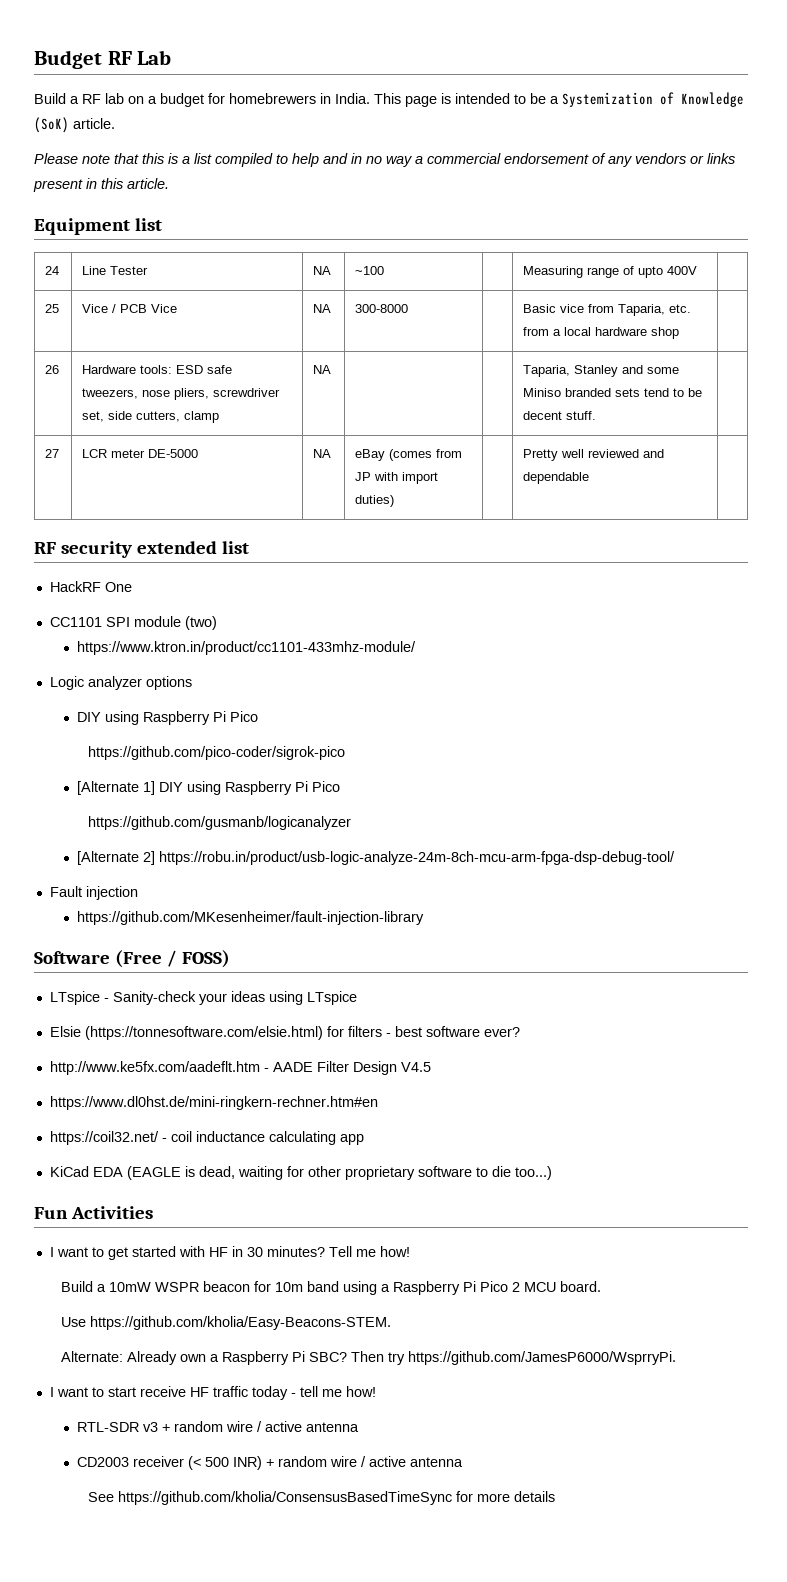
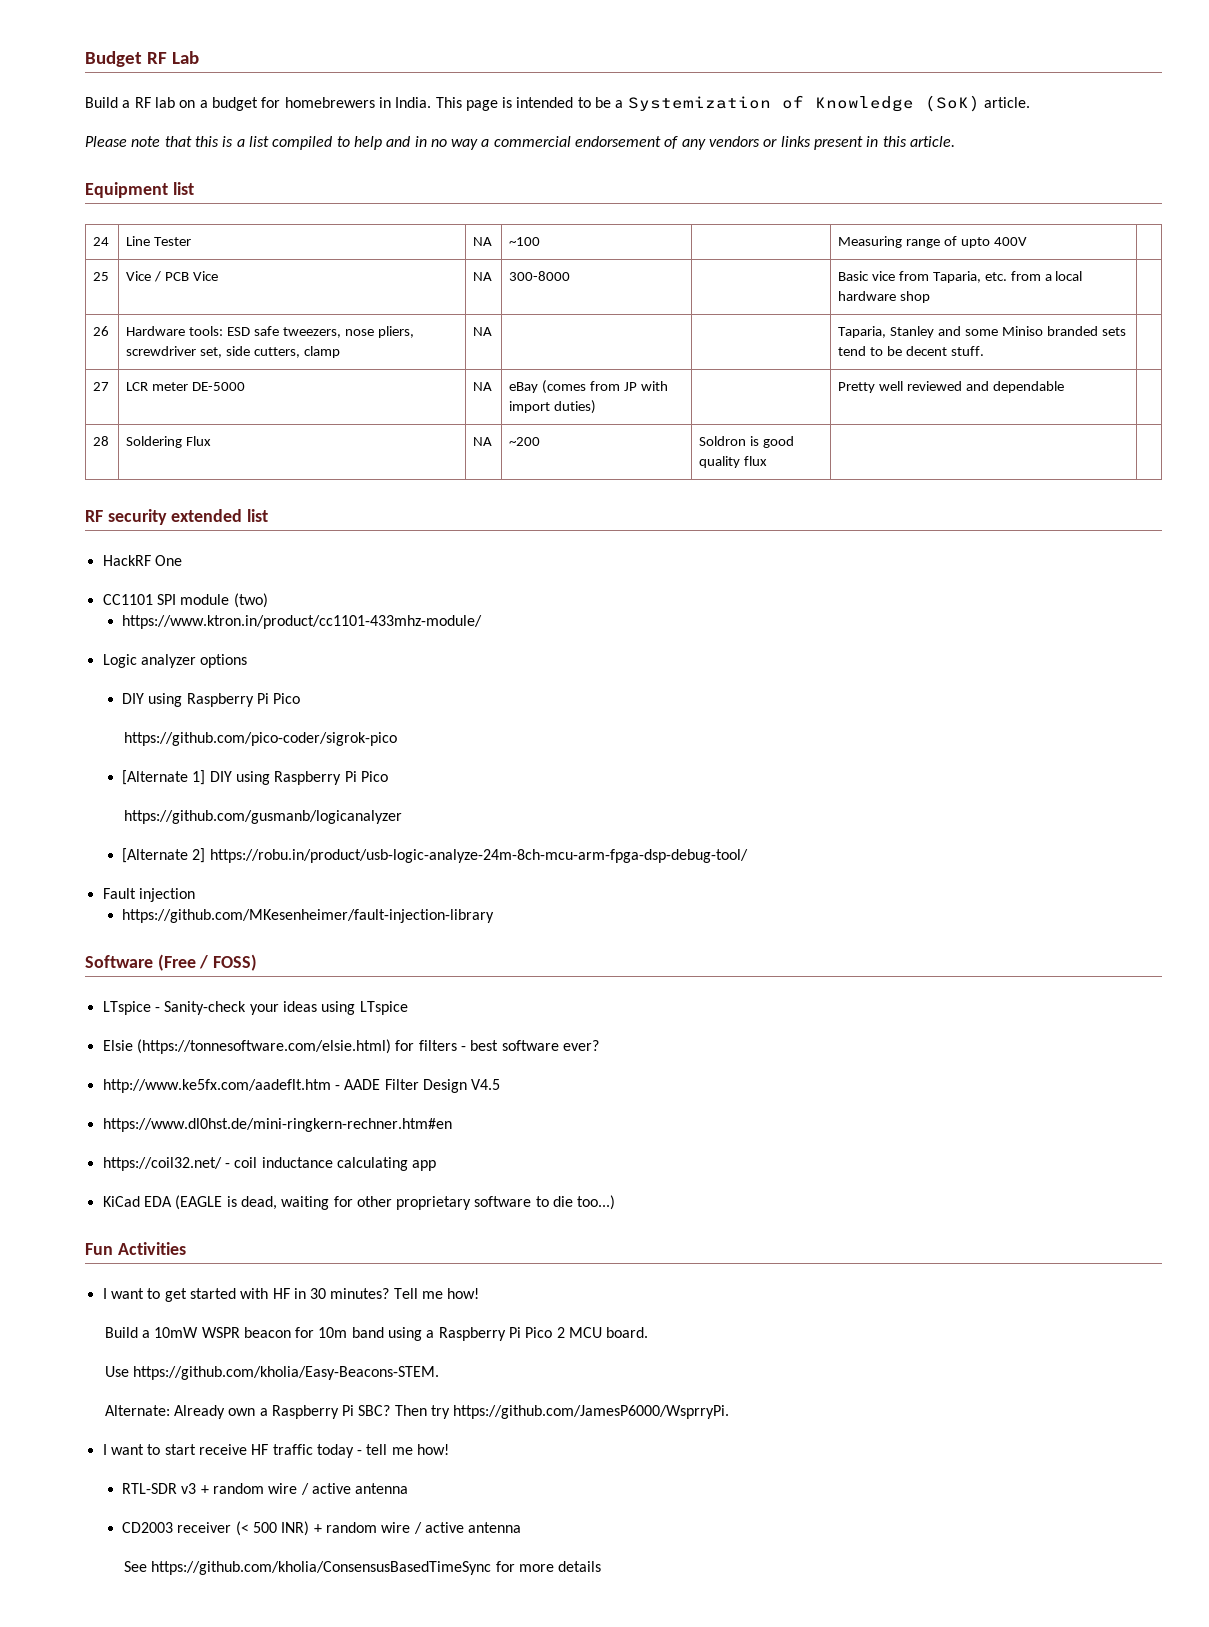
(590, 478) none -> [93,436,110,446] [126,436,211,448] [473,437,493,446] [509,437,541,446] [699,436,794,448] [699,456,767,468] // 28 | Soldering Flux | NA | ~200 | Soldron is good quality flux | |

